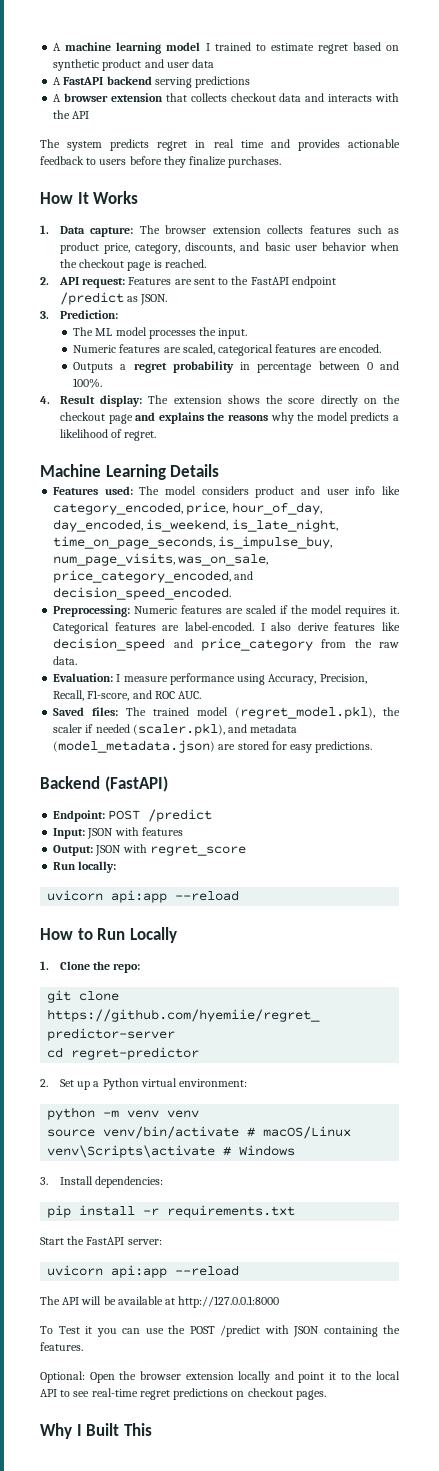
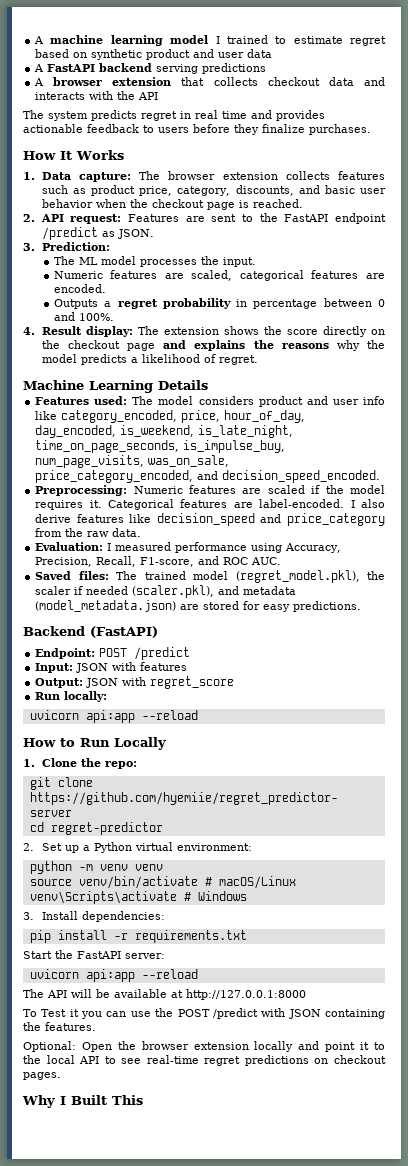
[123,676,168,682] measure -> [115,542,172,551] measured

